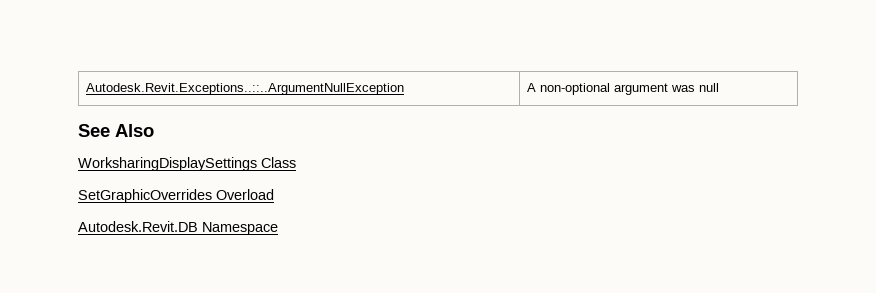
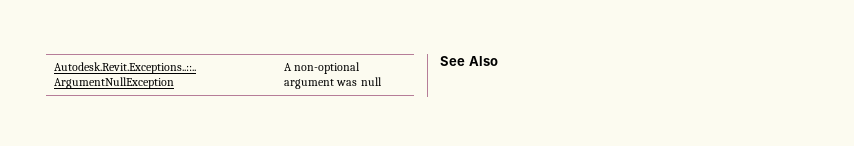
[78,157,296,171] [78,189,274,203] [78,221,278,235] // WorksharingDisplaySettings Class // SetGraphicOverrides Overload // Autodesk.Revit.DB Namespace -> (498, 61) none

